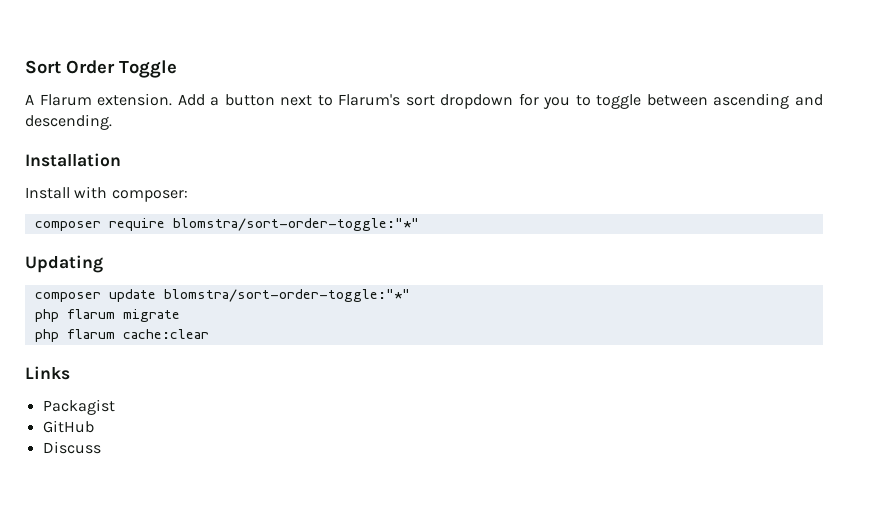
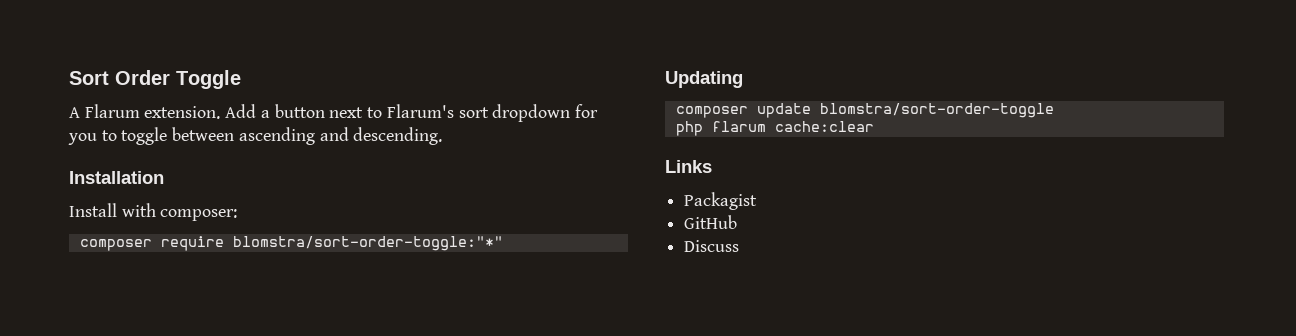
[163,289,410,302] [34,309,180,322] blomstra/sort-order-toggle:"*" // php flarum migrate -> [819,103,1054,118] blomstra/sort-order-toggle

